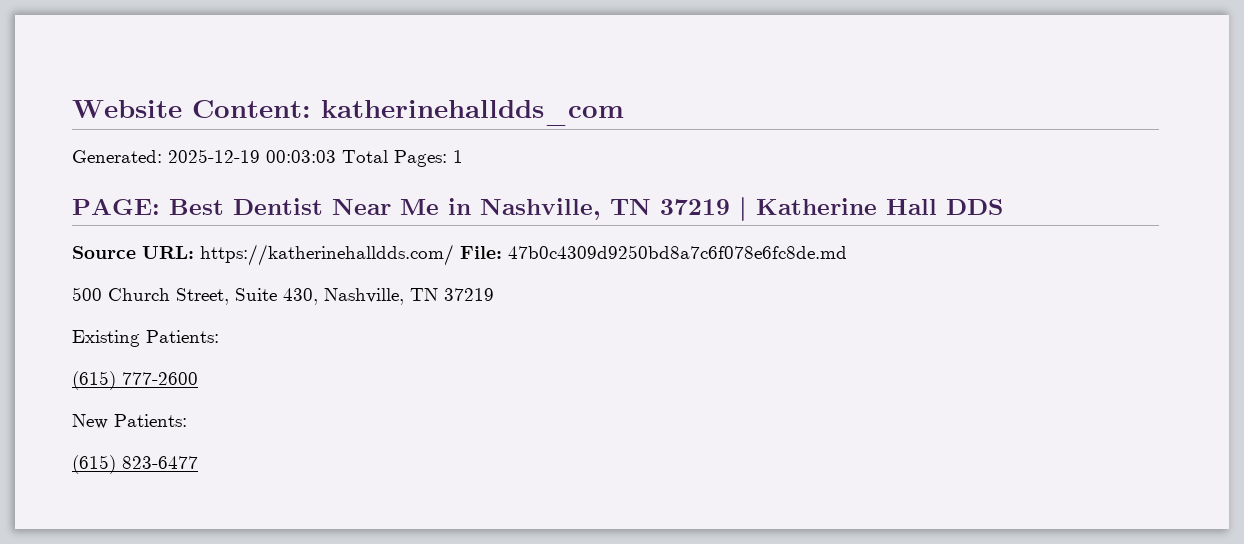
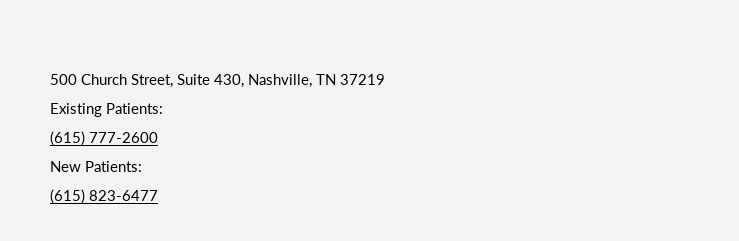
[72,100,624,126] [72,149,463,167] [72,197,1003,221] [72,244,847,266] Website Content: katherinehalldds_com // Generated: 2025-12-19 00:03:03 Total Pages: 1 // PAGE: Best Dentist Near Me in Nashville, TN 37219 | Katherine Hall DDS // Source URL: https://katherinehalldds.com/ File: 47b0c4309d9250bd8a7c6f078e6fc8de.md // -> (50, 79) none

